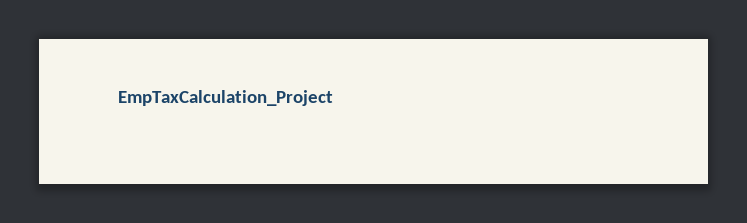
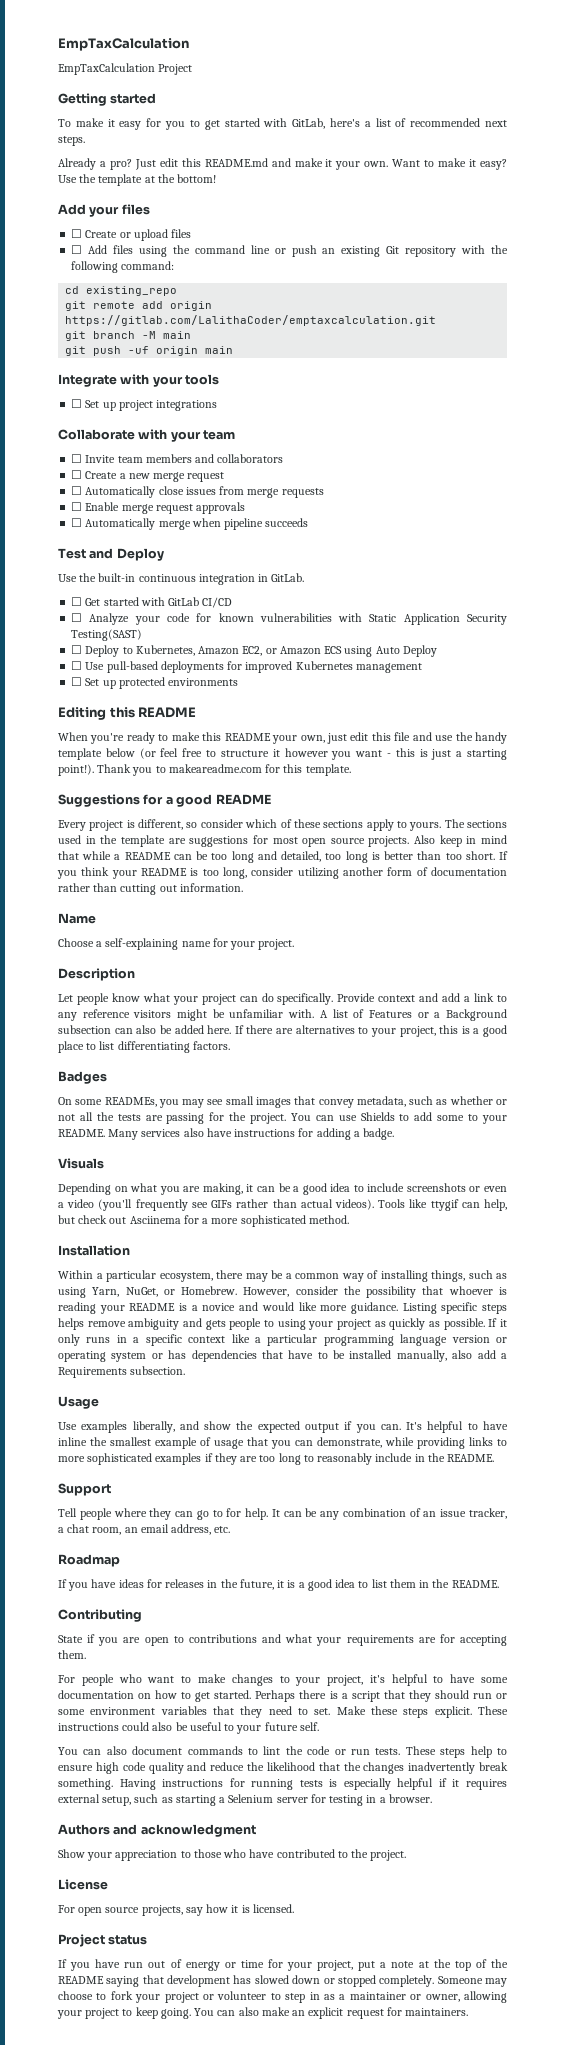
[118,90,333,106] EmpTaxCalculation_Project -> [58,38,189,51] [58,63,193,75] [58,93,157,106] [58,118,507,130] [58,136,85,146] [58,158,507,170] [58,174,217,186] [58,204,150,217] [71,229,192,241] [71,245,508,257] [71,261,175,273] [65,286,178,296] [65,301,213,311] [65,315,437,326] [65,331,192,341] [65,346,234,356] [58,374,220,387] [71,399,218,411] [58,429,236,442] [71,454,284,463] [71,470,225,482] [71,486,324,498] [71,502,246,514] [71,518,309,530] [58,548,164,561] [58,573,305,585] [71,597,233,608] [71,613,507,625] [71,629,143,641] [71,645,437,657] [71,661,422,673] [71,677,239,689] [58,707,197,720] [58,732,507,744] [58,748,507,760] [58,764,351,776] [58,794,271,807] [58,819,507,831] [58,835,508,847] [58,851,508,863] [57,867,507,879] [58,883,243,895] [58,913,96,924] [58,938,295,950] [58,968,135,981] [58,993,508,1005] [58,1009,507,1021] [58,1025,507,1037] [58,1041,230,1053] [58,1071,107,1084] [58,1096,507,1108] [58,1112,507,1124] [58,1128,395,1140] [58,1158,104,1169] [58,1183,507,1195] [58,1199,508,1211] [58,1215,349,1227] [58,1245,130,1256] [58,1270,507,1282] [58,1286,507,1298] [58,1302,507,1314] [58,1318,508,1330] [58,1334,508,1346] [58,1350,507,1362] [58,1366,186,1378] [58,1396,99,1409] [58,1421,508,1433] [58,1437,507,1449] [58,1453,495,1465] [58,1483,111,1496] [58,1508,507,1520] [58,1524,231,1535] [58,1554,120,1567] [58,1579,499,1591] [58,1609,142,1622] [58,1634,507,1646] [58,1650,86,1659] [58,1674,508,1686] [58,1690,507,1702] [58,1706,508,1718] [58,1722,319,1734] [58,1746,507,1758] [58,1762,508,1774] [58,1778,508,1790] [58,1794,432,1806] [58,1824,256,1837] [58,1849,407,1861] [58,1879,108,1890] [58,1904,294,1916] [58,1934,148,1947] [58,1959,509,1971] [58,1975,508,1987] [58,1991,507,2003] [57,2007,469,2019] EmpTaxCalculation // EmpTaxCalculation Project // Getting started // To make it easy for you to get started with GitLab, here's a list of recommended next steps. // Already a pro? Just edit this README.md and make it your own. Want to make it easy? Use the template at the bottom! // Add your files // ☐ Create or upload files // ☐ Add files using the command line or push an existing Git repository with the following command: // cd existing_repo // git remote add origin https://gitlab.com/LalithaCoder/emptaxcalculation.git // git branch -M main // git push -uf origin main // Integrate with your tools // ☐ Set up project integrations // Collaborate with your team // ☐ Invite team members and collaborators // ☐ Create a new merge request // ☐ Automatically close issues from merge requests // ☐ Enable merge request approvals // ☐ Automatically merge when pipeline succeeds // Test and Deploy // Use the built-in continuous integration in GitLab. // ☐ Get started with GitLab CI/CD // ☐ Analyze your code for known vulnerabilities with Static Application Security Testing(SAST) // ☐ Deploy to Kubernetes, Amazon EC2, or Amazon ECS using Auto Deploy // ☐ Use pull-based deployments for improved Kubernetes management // ☐ Set up protected environments // Editing this README // When you're ready to make this README your own, just edit this file and use the handy template below (or feel free to structure it however you want - this is just a starting point!). Thank you to makeareadme.com for this template. // Suggestions for a good README // Every project is different, so consider which of these sections apply to yours. The sections used in the template are suggestions for most open source projects. Also keep in mind that while a README can be too long and detailed, too long is better than too short. If you think your README is too long, consider utilizing another form of documentation rather than cutting out information. // Name // Choose a self-explaining name for your project. // Description // Let people know what your project can do specifically. Provide context and add a link to any reference visitors might be unfamiliar with. A list of Features or a Background subsection can also be added here. If there are alternatives to your project, this is a good place to list differentiating factors. // Badges // On some READMEs, you may see small images that convey metadata, such as whether or not all the tests are passing for the project. You can use Shields to add some to your README. Many services also have instructions for adding a badge. // Visuals // Depending on what you are making, it can be a good idea to include screenshots or even a video (you'll frequently see GIFs rather than actual videos). Tools like ttygif can help, but check out Asciinema for a more sophisticated method. // Installation // Within a particular ecosystem, there may be a common way of installing things, such as using Yarn, NuGet, or Homebrew. However, consider the possibility that whoever is reading your README is a novice and would like more guidance. Listing specific steps helps remove ambiguity and gets people to using your project as quickly as possible. If it only runs in a specific context like a particular programming language version or operating system or has dependencies that have to be installed manually, also add a Requirements subsection. // Usage // Use examples liberally, and show the expected output if you can. It's helpful to have inline the smallest example of usage that you can demonstrate, while providing links to more sophisticated examples if they are too long to reasonably include in the README. // Support // Tell people where they can go to for help. It can be any combination of an issue tracker, a chat room, an email address, etc. // Roadmap // If you have ideas for releases in the future, it is a good idea to list them in the README. // Contributing // State if you are open to contributions and what your requirements are for accepting them. // For people who want to make changes to your project, it's helpful to have some documentation on how to get started. Perhaps there is a script that they should run or some environment variables that they need to set. Make these steps explicit. These instructions could also be useful to your future self. // You can also document commands to lint the code or run tests. These steps help to ensure high code quality and reduce the likelihood that the changes inadvertently break something. Having instructions for running tests is especially helpful if it requires external setup, such as starting a Selenium server for testing in a browser. // Authors and acknowledgment // Show your appreciation to those who have contributed to the project. // License // For open source projects, say how it is licensed. // Project status // If you have run out of energy or time for your project, put a note at the top of the README saying that development has slowed down or stopped completely. Someone may choose to fork your project or volunteer to step in as a maintainer or owner, allowing your project to keep going. You can also make an explicit request for maintainers.

